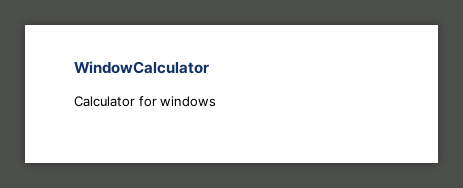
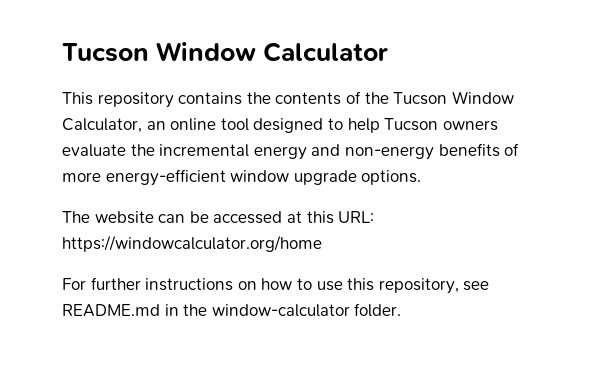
[74,61,209,74] [74,96,217,107] WindowCalculator // Calculator for windows -> [62,42,389,62] [62,91,514,108] [62,118,498,133] [62,143,520,160] [62,169,422,186] [62,211,375,224] [62,235,322,252] [62,277,490,294] [62,303,402,317] Tucson Window Calculator // This repository contains the contents of the Tucson Window Calculator, an online tool designed to help Tucson owners evaluate the incremental energy and non-energy benefits of more energy-efficient window upgrade options. // The website can be accessed at this URL: https://windowcalculator.org/home // For further instructions on how to use this repository, see README.md in the window-calculator folder.

